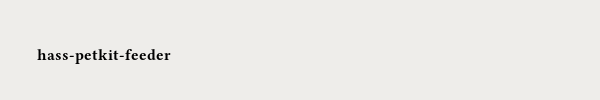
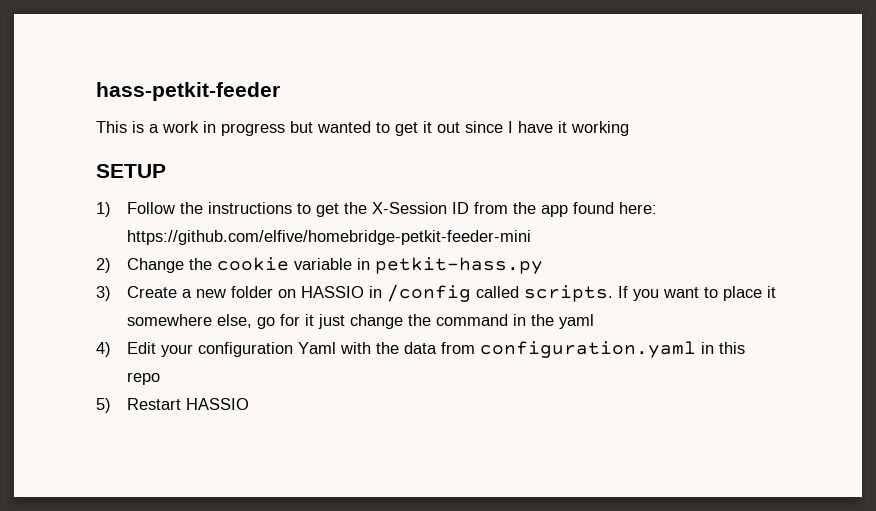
(171, 56) none -> [96,121,629,136] [96,164,166,178] [96,202,658,217] [127,230,532,245] [96,257,544,274] [96,284,777,302] [127,314,595,329] [96,341,746,358] [127,372,161,385] [96,398,250,413] // This is a work in progress but wanted to get it out since I have it working // SETUP // 1) Follow the instructions to get the X-Session ID from the app found here: https://github.com/elfive/homebridge-petkit-feeder-mini // 2) Change the cookie variable in petkit-hass.py // 3) Create a new folder on HASSIO in /config called scripts. If you want to place it somewhere else, go for it just change the command in the yaml // 4) Edit your configuration Yaml with the data from configuration.yaml in this repo // 5) Restart HASSIO

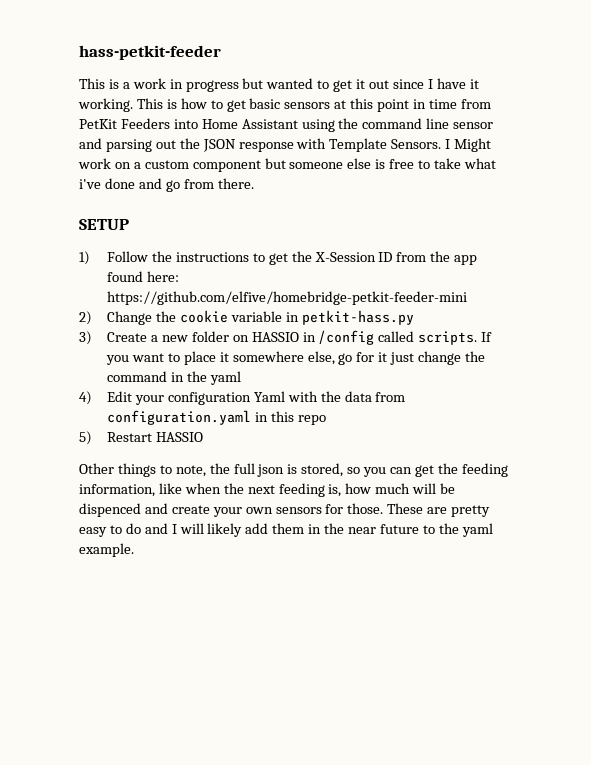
[571,121,629,136] working -> [78,98,491,112] [79,118,494,132] [79,138,492,152] [78,158,496,172] [79,178,254,192] working. This is how to get basic sensors at this point in time from PetKit Feeders into Home Assistant using the command line sensor and parsing out the JSON response with Template Sensors. I Might work on a custom component but someone else is free to take what i've done and go from there.
(250, 404) none -> [79,463,508,477] [79,483,456,497] [79,503,491,517] [79,523,493,537] [79,543,134,557] // Other things to note, the full json is stored, so you can get the feeding information, like when the next feeding is, how much will be dispenced and create your own sensors for those. These are pretty easy to do and I will likely add them in the near future to the yaml example.

